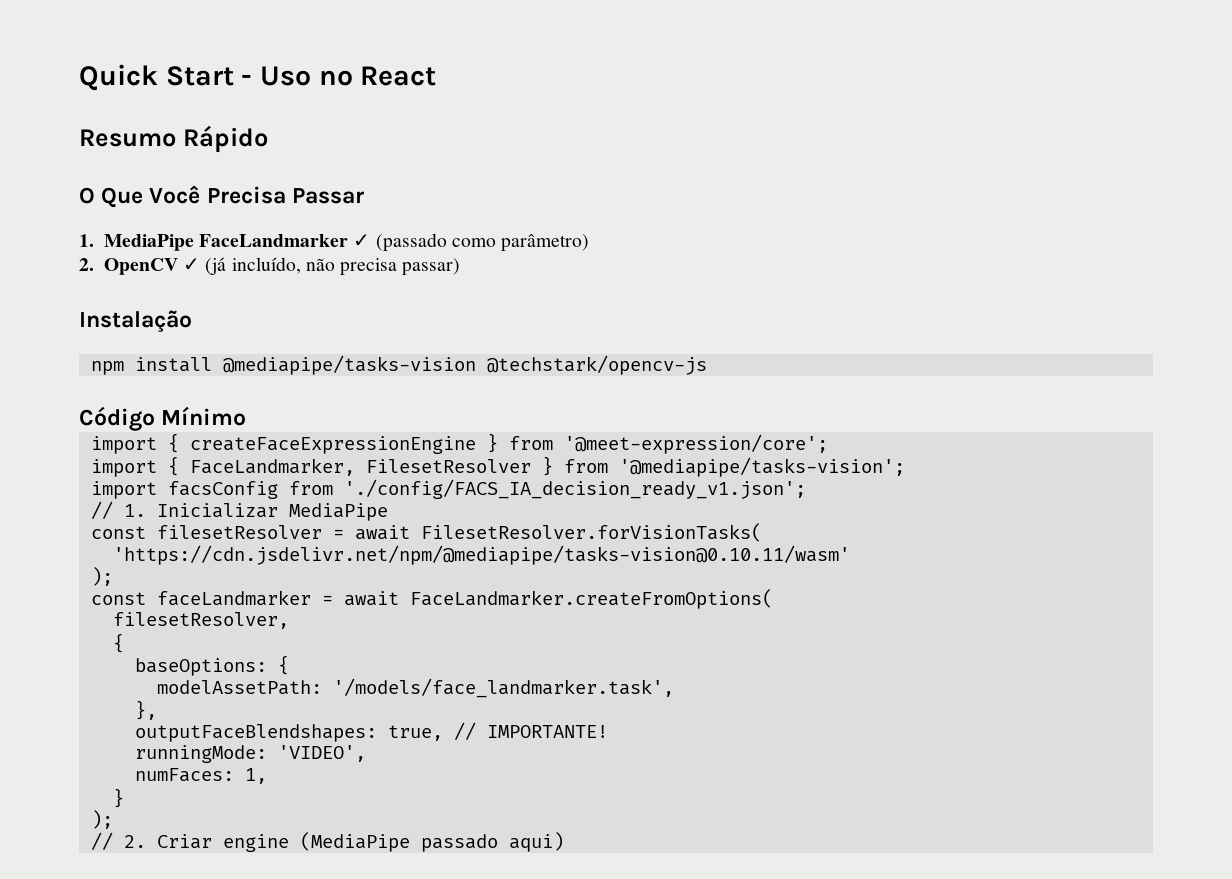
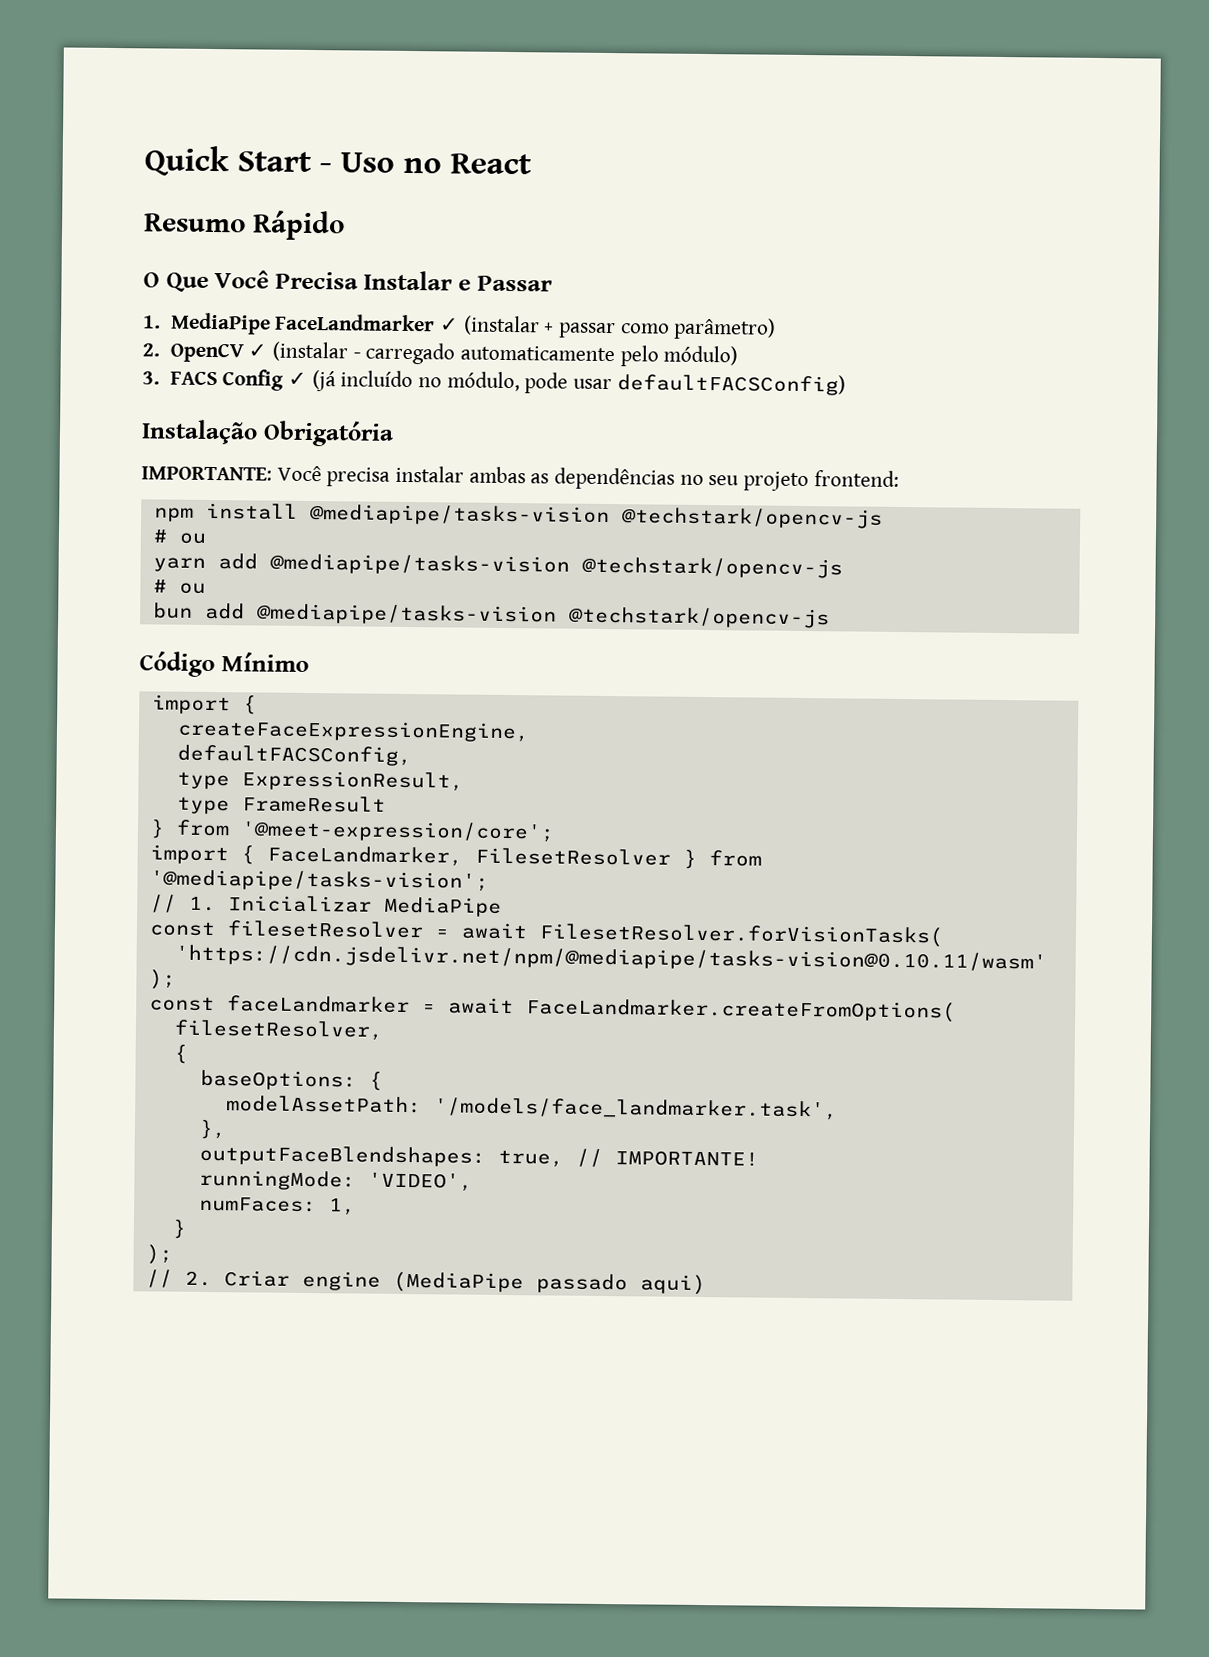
(286, 195) none -> [363,270,472,291] Instalar e
[375,233,447,252] (passado -> [462,315,616,339] (instalar + passar
[205,257,461,276] [79,310,192,333] [90,355,707,375] [79,406,247,431] [90,433,476,454] (já incluído, não precisa passar) // Instalação // npm install @mediapipe/tasks-vision @techstark/opencv-js // Código Mínimo // import { createFaceExpressionEngine -> [271,341,739,367] [142,369,846,396] [141,419,394,447] [141,465,899,492] [153,502,883,529] [152,529,206,544] [152,553,843,579] [152,579,206,594] [152,602,830,629] [139,651,309,678] [151,694,257,715] [176,719,530,743] [176,744,412,767] [176,770,464,792] [176,795,386,815] (instalar - carregado automaticamente pelo módulo) // 3. FACS Config ✓ (já incluído no módulo, pode usar defaultFACSConfig) // Instalação Obrigatória // IMPORTANTE: Você precisa instalar ambas as dependências no seu projeto frontend: // npm install @mediapipe/tasks-vision @techstark/opencv-js // # ou // yarn add @mediapipe/tasks-vision @techstark/opencv-js // # ou // bun add @mediapipe/tasks-vision @techstark/opencv-js // Código Mínimo // import { // createFaceExpressionEngine, // defaultFACSConfig, // type ExpressionResult, // type FrameResult //
[90,479,806,499] // import facsConfig from './config/FACS_IA_decision_ready_v1.json'; -> (489, 880) none

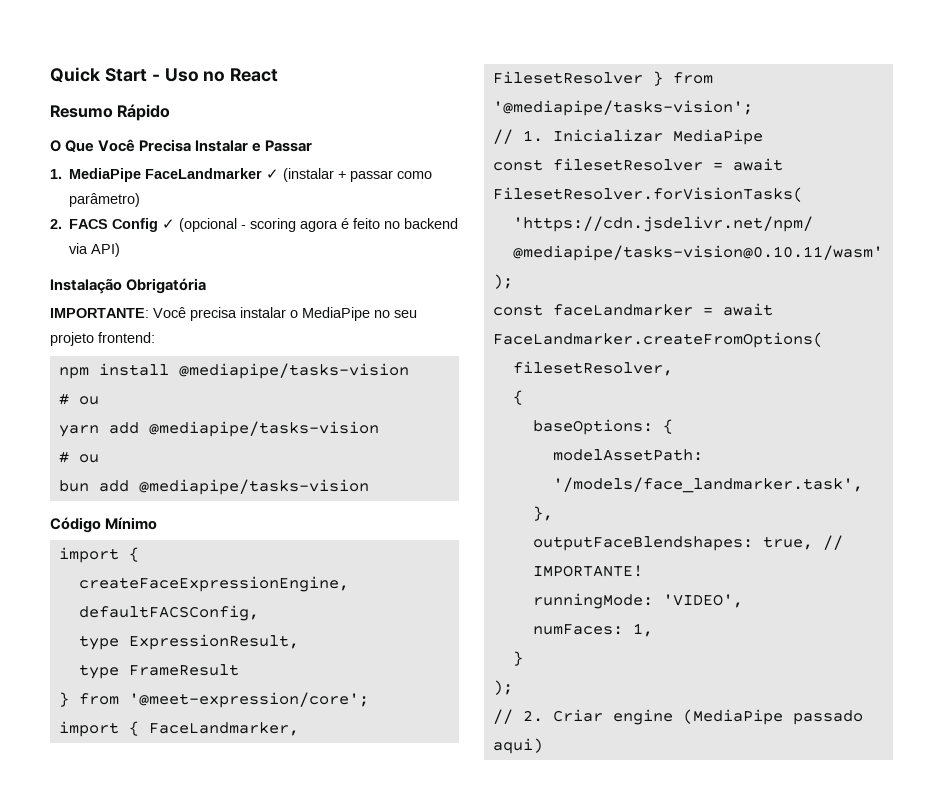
[169,341,739,367] [142,369,846,396] OpenCV ✓ (instalar - carregado automaticamente pelo módulo) // 3. FACS Config ✓ (já incluído no módulo, pode usar defaultFACSConfig) -> [69,218,459,232] [69,243,121,257] FACS Config ✓ (opcional - scoring agora é feito no backend via API)
[468,466,676,490] ambas as dependências -> [290,307,370,321] o MediaPipe
[621,507,883,529] @techstark/opencv-js -> (409, 371) none
[581,556,843,579] @techstark/opencv-js -> (379, 429) none
[568,606,830,629] @techstark/opencv-js -> (369, 487) none

